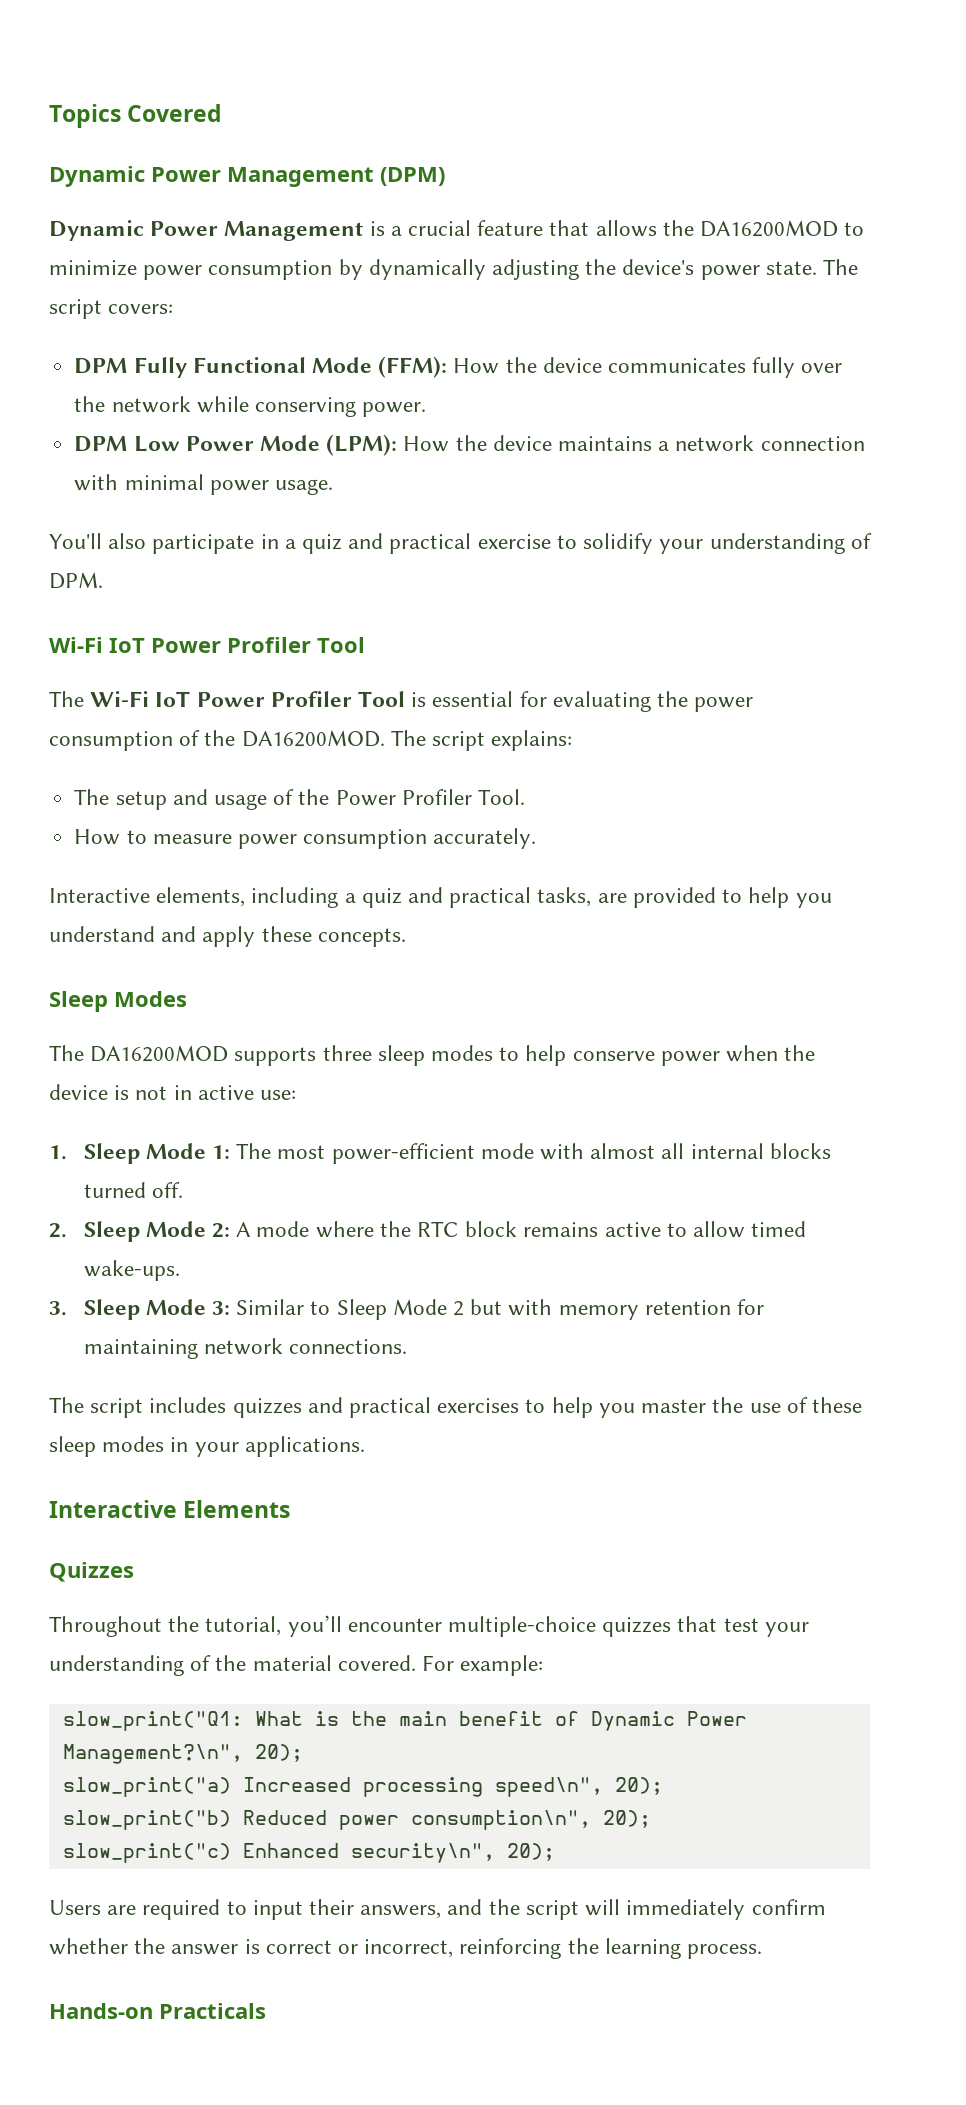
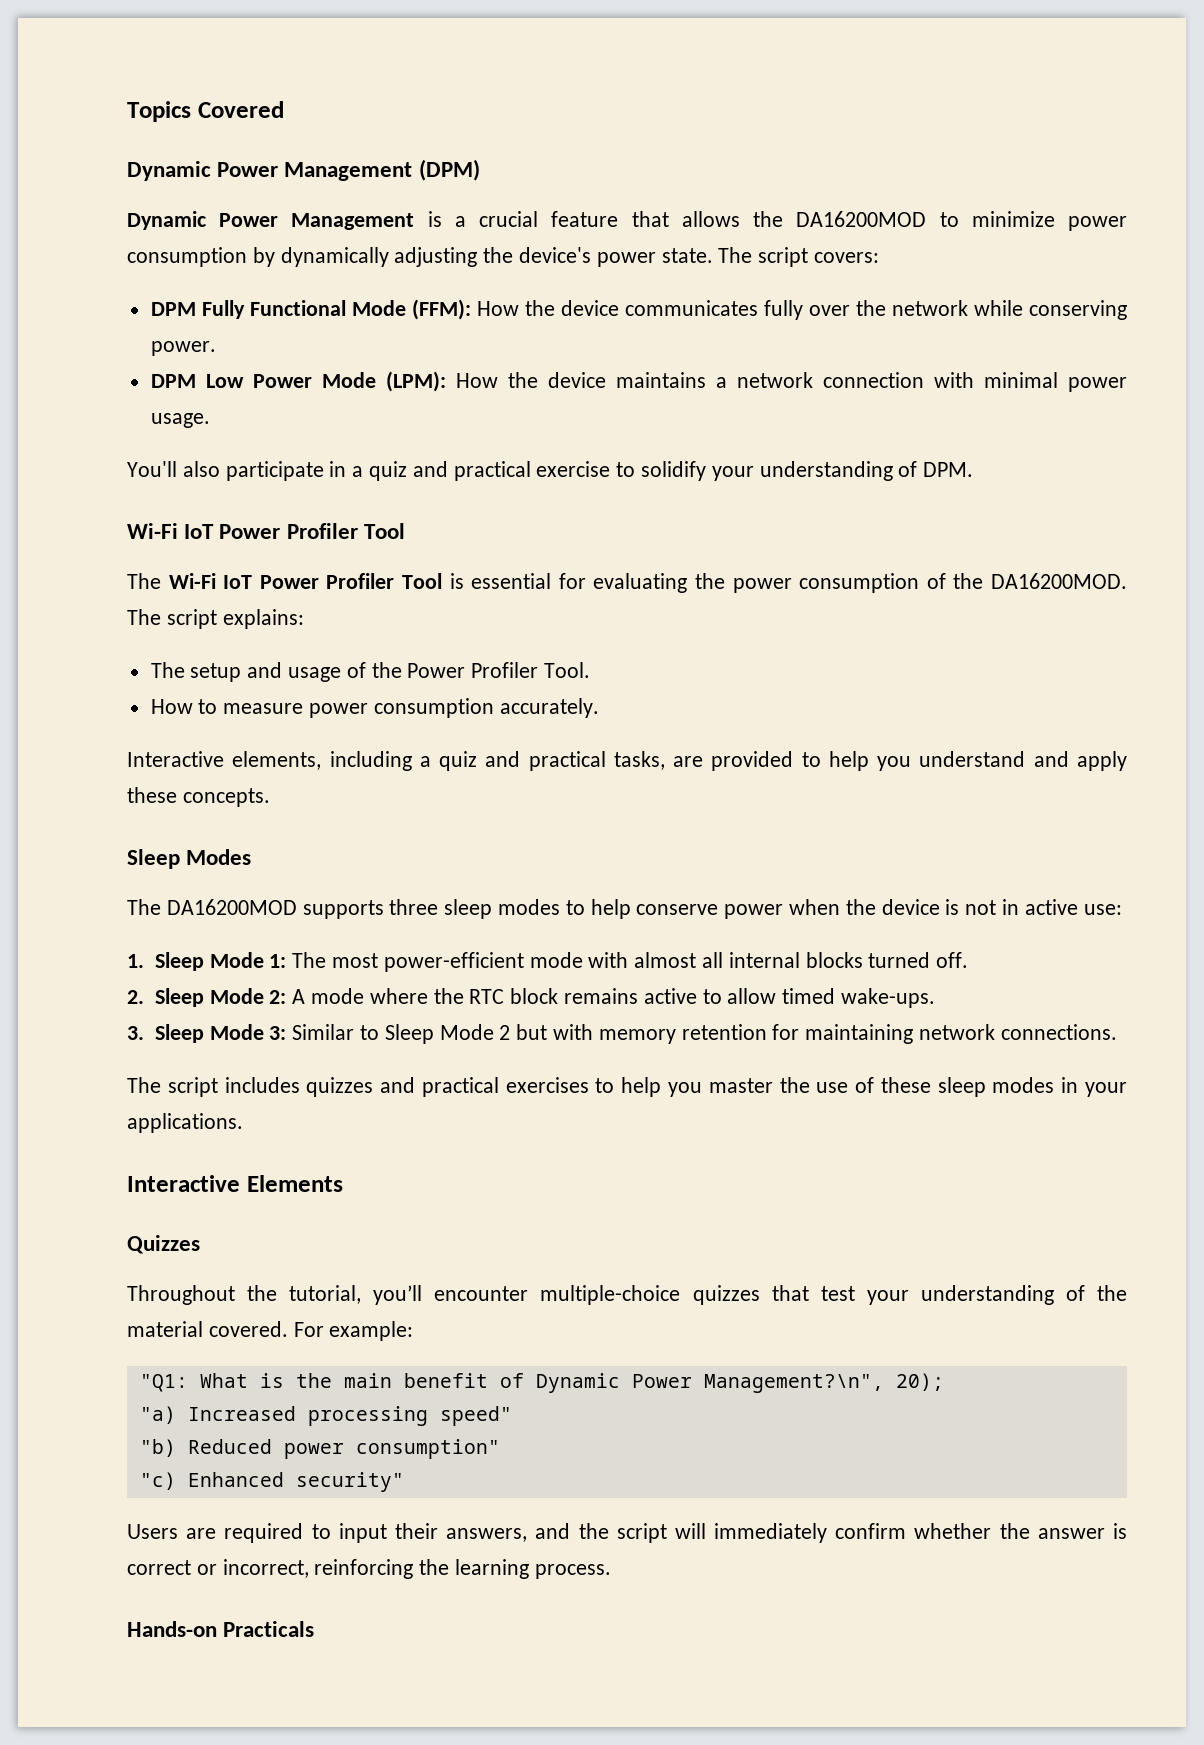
[62,1711,243,1731] slow_print("Q1: -> [139,1374,188,1392] "Q1:
[62,1777,231,1797] slow_print("a) -> [139,1406,176,1424] "a)
[494,1777,663,1797] [62,1810,651,1830] [62,1843,555,1863] speed\n", 20); // slow_print("b) Reduced power consumption\n", 20); // slow_print("c) Enhanced security\n", 20); -> [439,1406,512,1426] [139,1439,500,1459] [139,1472,404,1492] speed" // "b) Reduced power consumption" // "c) Enhanced security"

